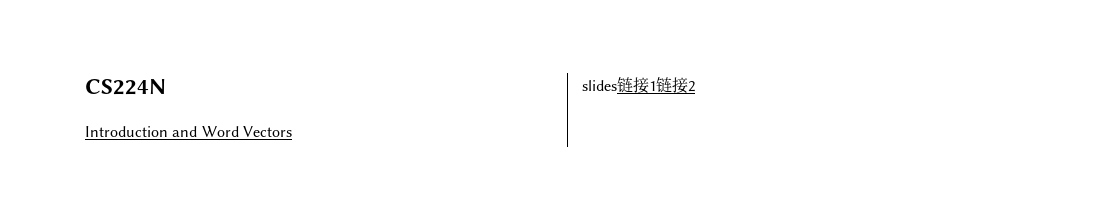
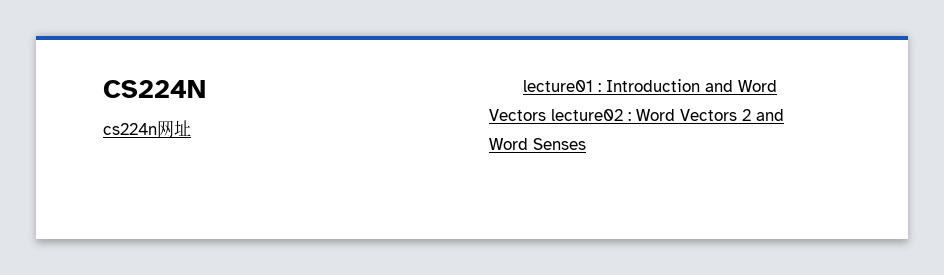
(166, 87) none -> [103,120,191,138] [523,80,602,92] cs224n网址 // lecture01 :
[582,77,695,94] // slides链接1链接2 -> [551,109,784,121] [489,138,586,150] lecture02 : Word Vectors 2 and Word Senses

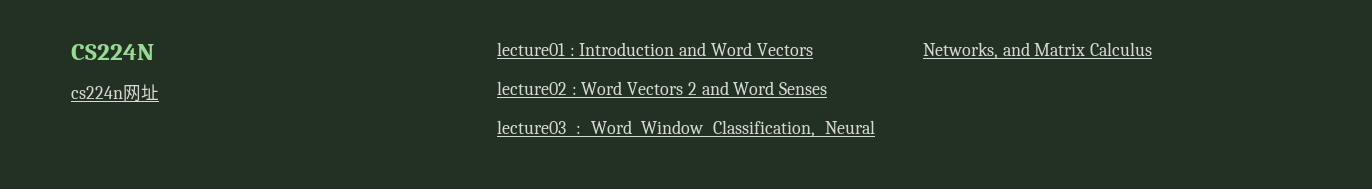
(546, 115) none -> (813, 49) //
(586, 144) none -> [497,120,875,137] [923,42,1153,59] // lecture03 : Word Window Classification, Neural Networks, and Matrix Calculus

